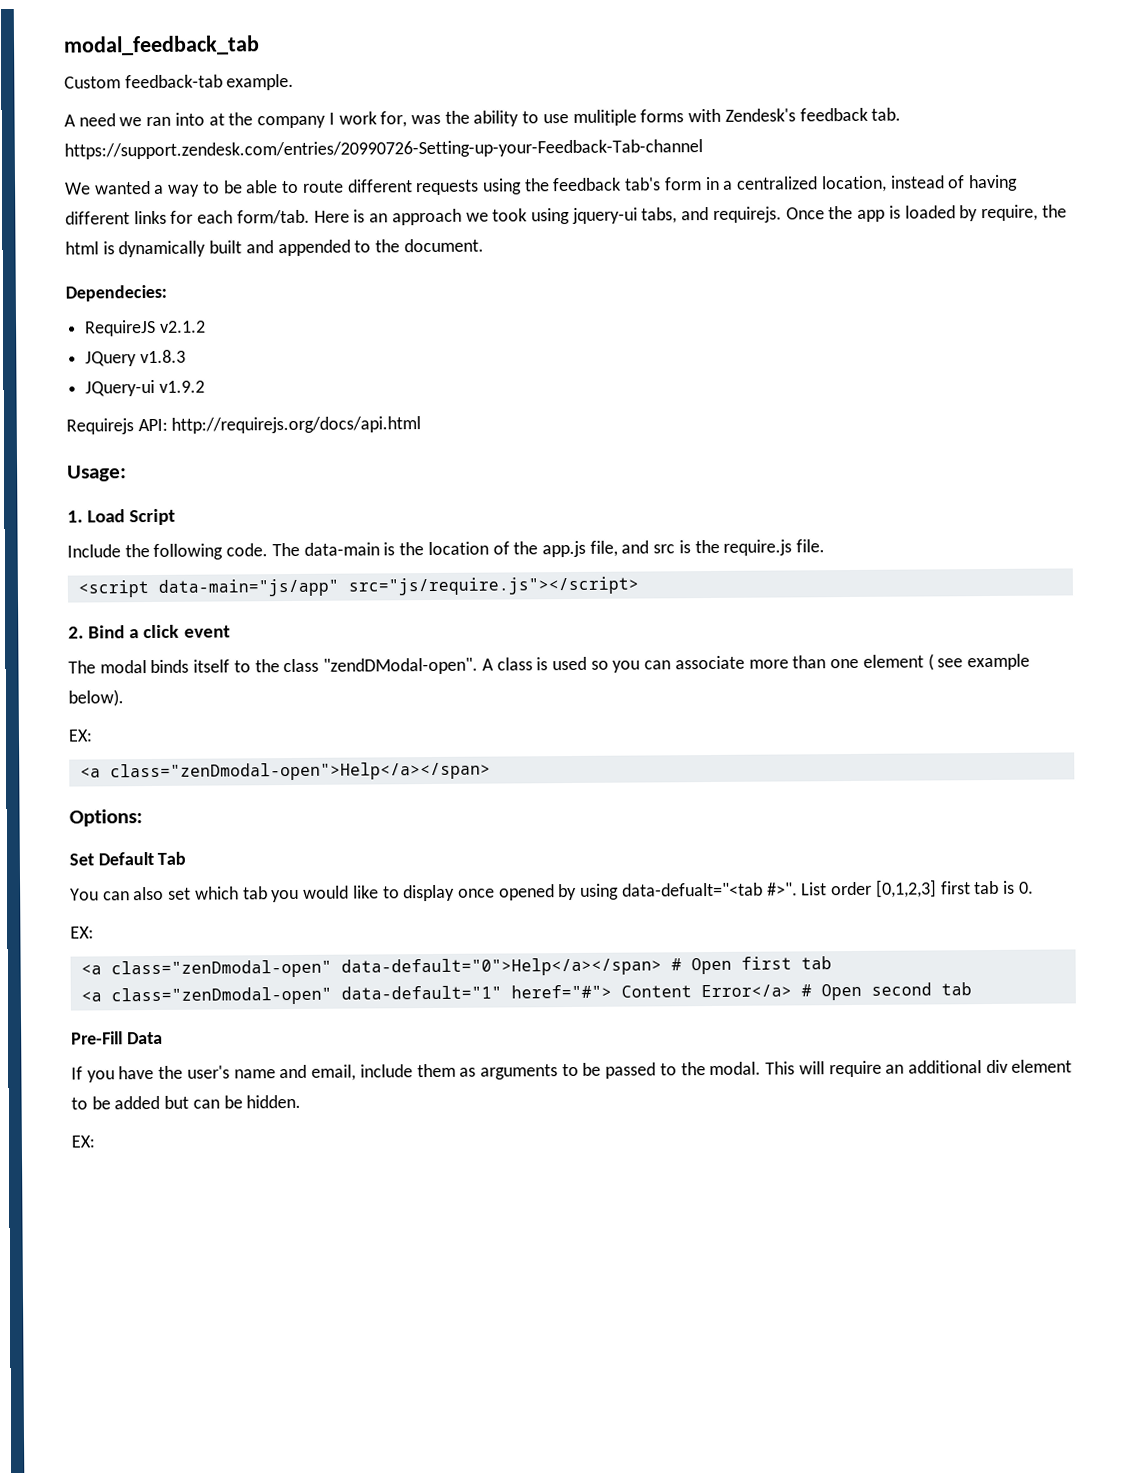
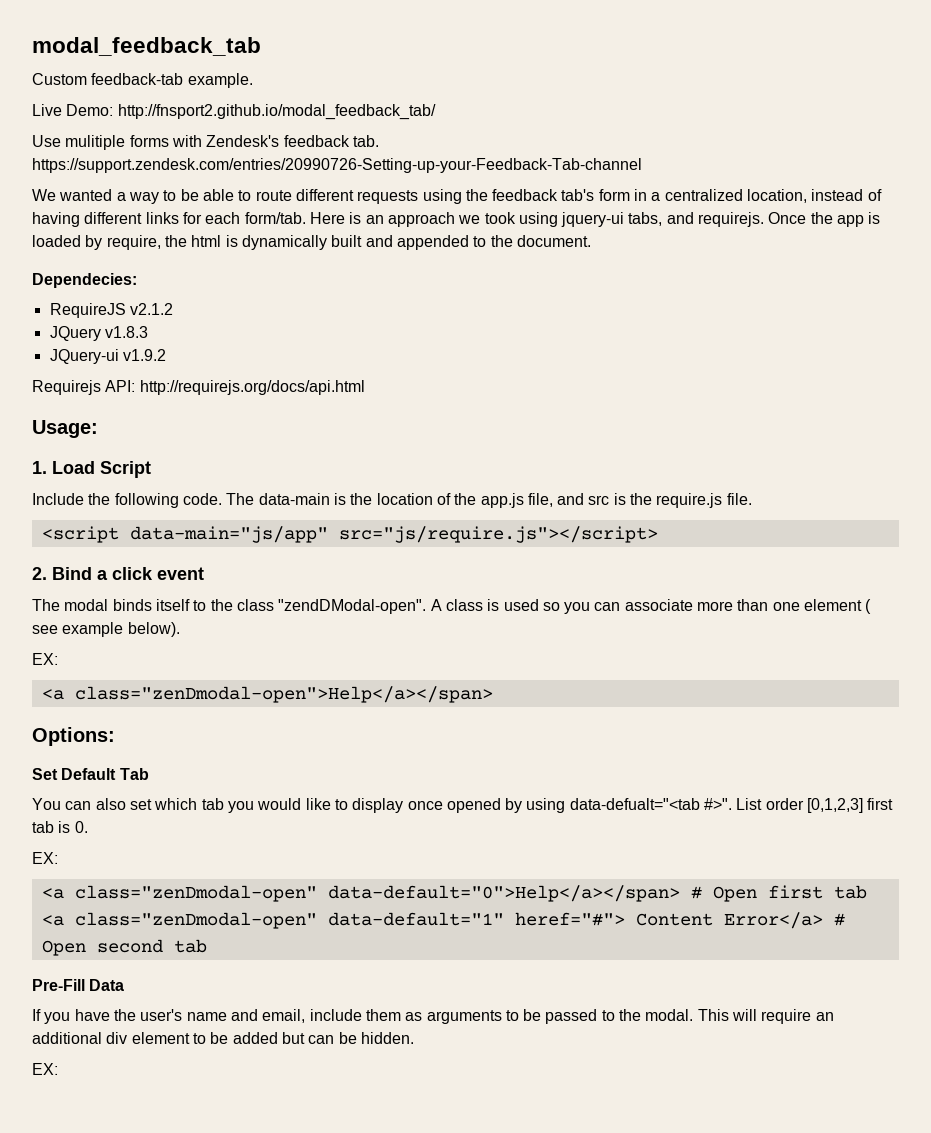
[64,110,569,129] A need we ran into at the company I work for, was the ability to use -> [32,104,436,120] [32,135,61,147] Live Demo: http://fnsport2.github.io/modal_feedback_tab/ // Use

